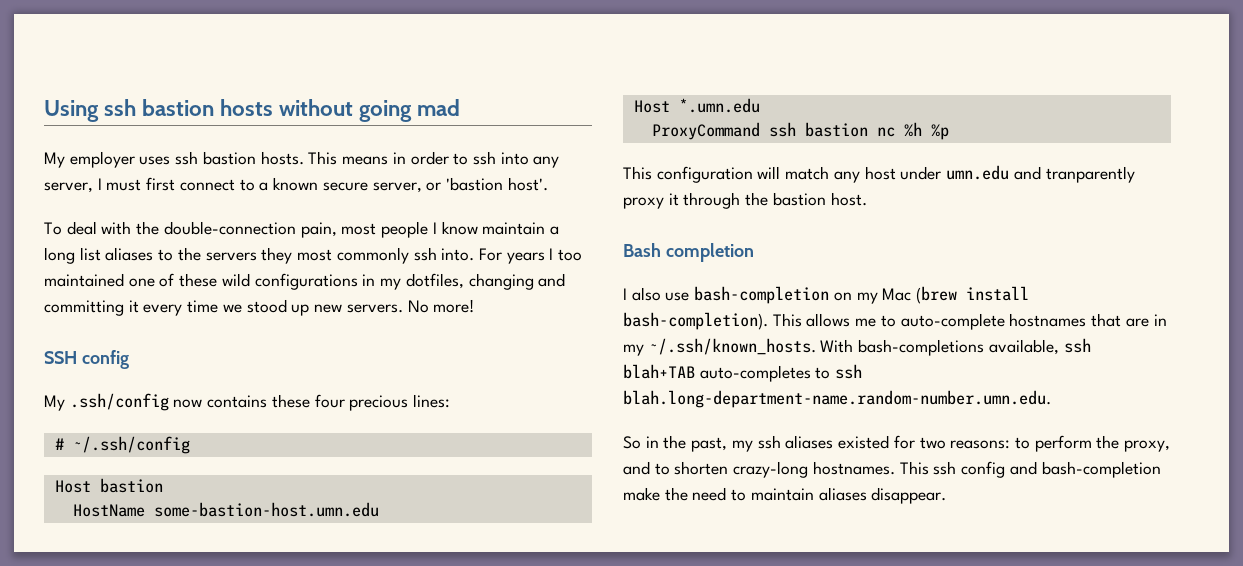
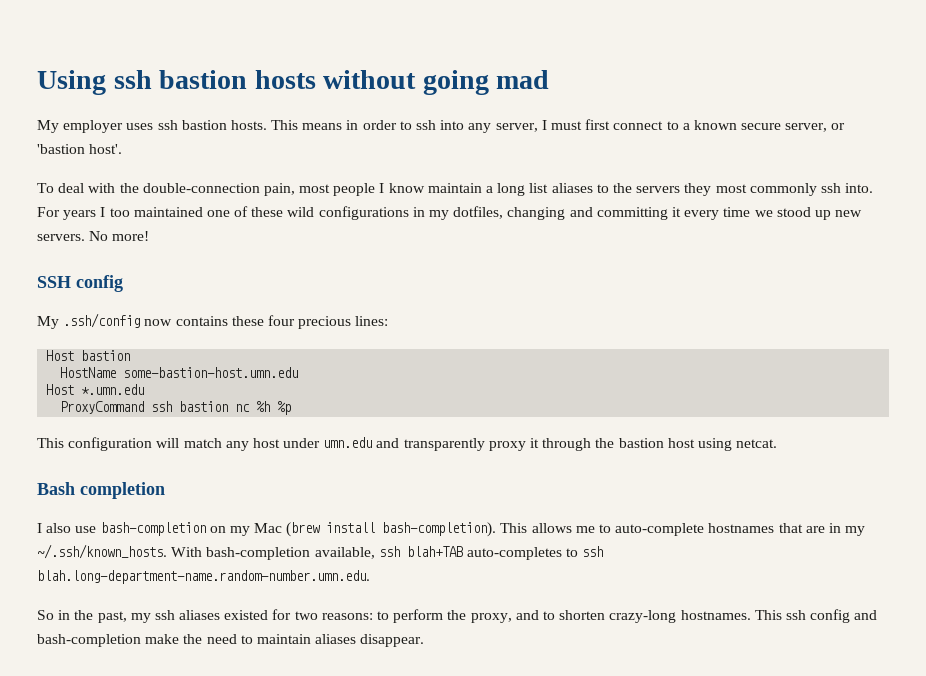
[54,436,190,454] // # ~/.ssh/config -> (389, 321) none
[1045,166,1135,183] tranparently -> [403,438,485,451] transparently
[830,192,867,206] host. -> [667,438,778,451] host using netcat.
[858,339,985,356] bash-completions -> [206,547,311,560] bash-completion

